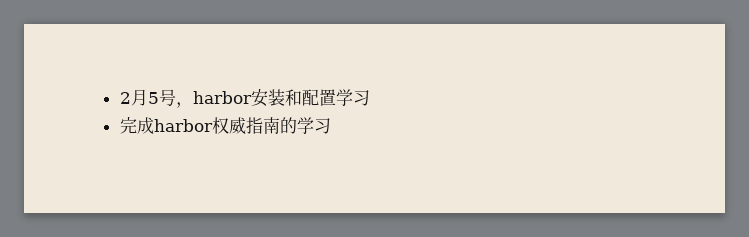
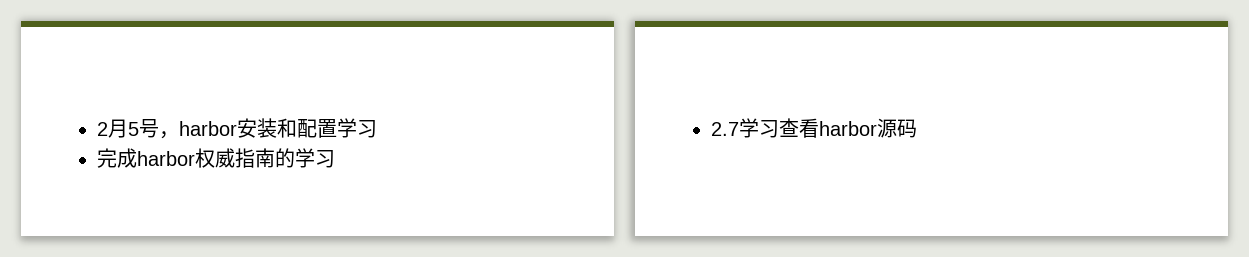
(331, 126) none -> [711,118,917,138] // 2.7学习查看harbor源码

